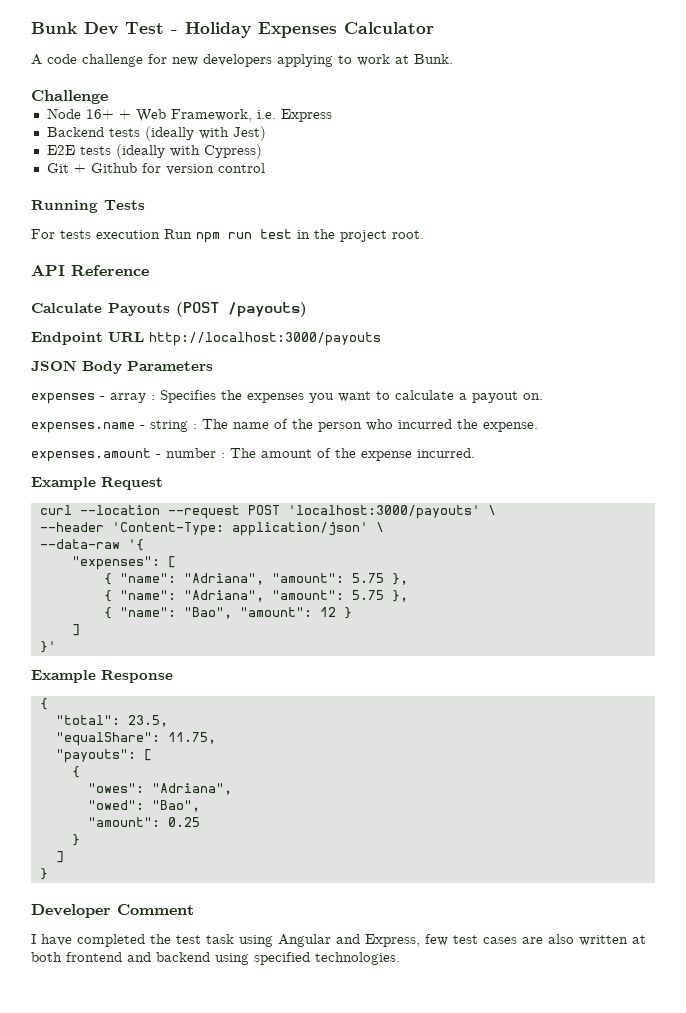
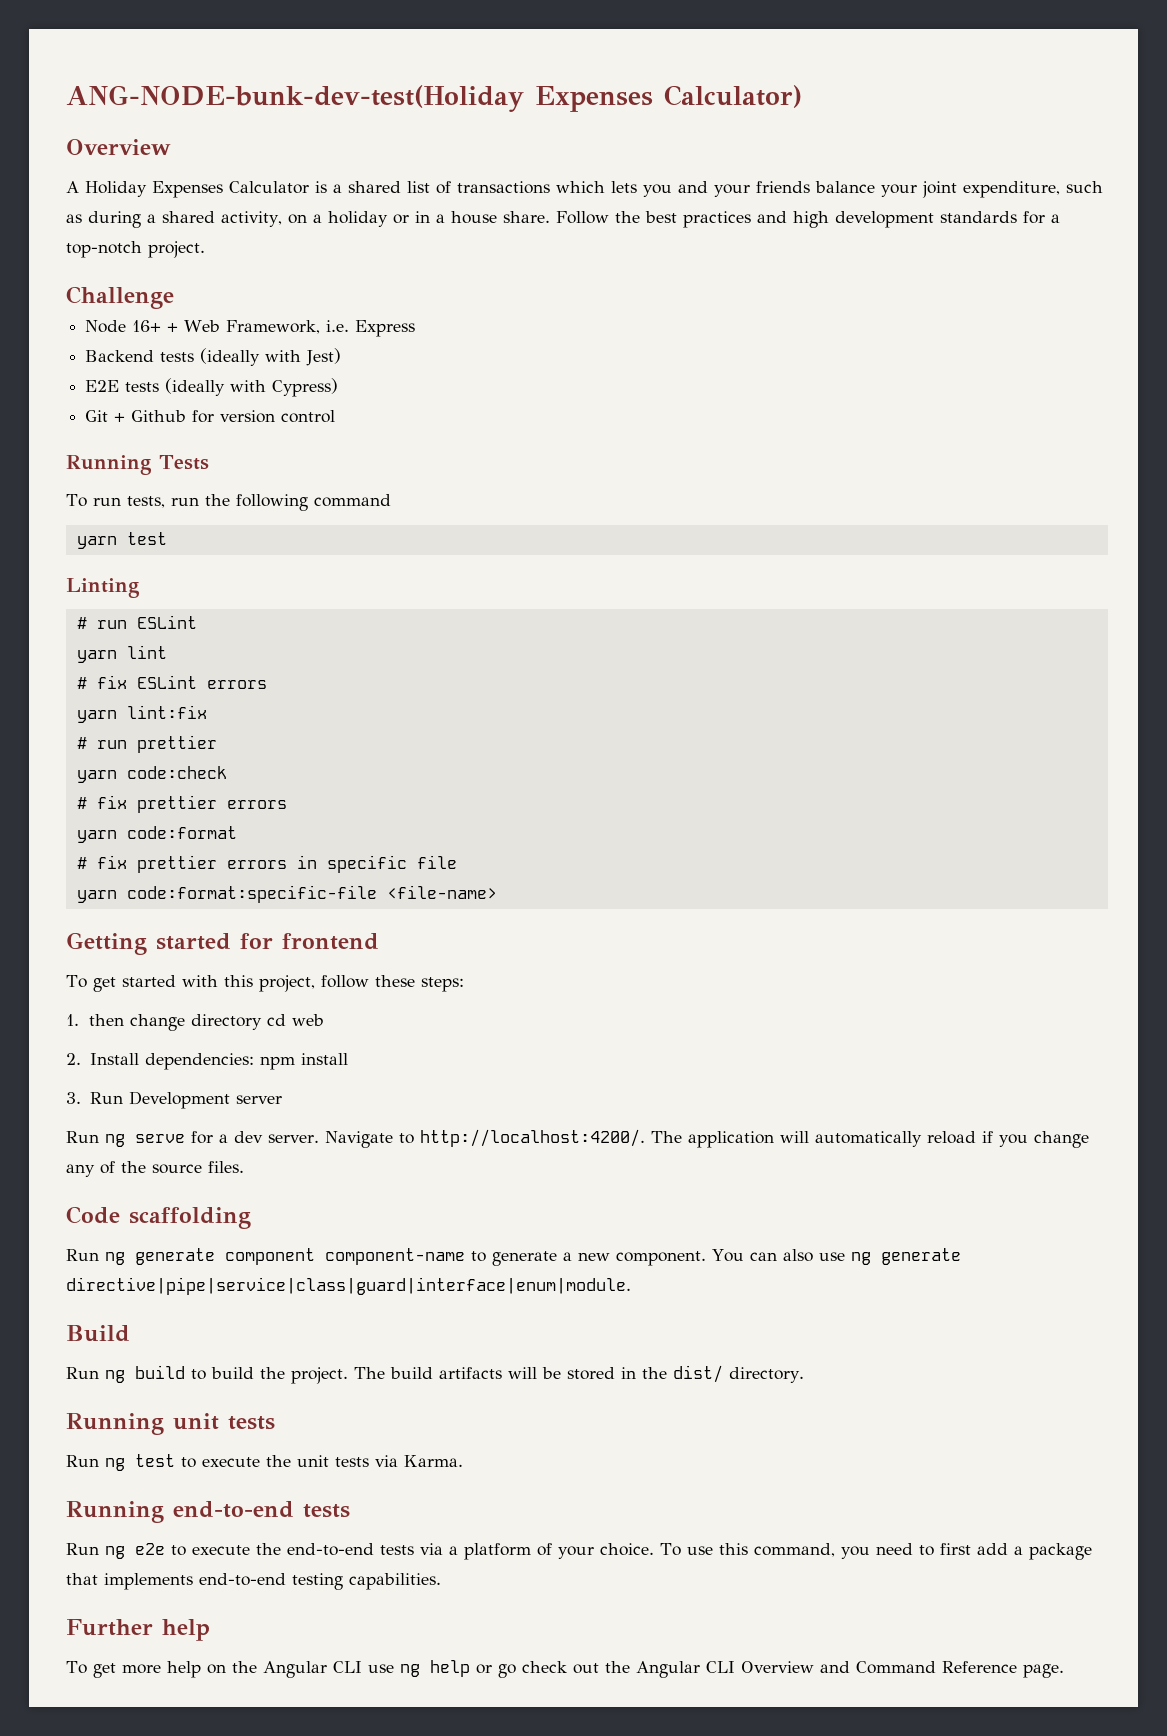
[31,22,434,38] [31,54,453,67] Bunk Dev Test - Holiday Expenses Calculator // A code challenge for new developers applying to work at Bunk. -> [66,85,802,112] [66,139,171,155] [66,181,1103,198] [66,211,1060,228] [66,241,205,258] ANG-NODE-bunk-dev-test(Holiday Expenses Calculator) // Overview // A Holiday Expenses Calculator is a shared list of transactions which lets you and your friends balance your joint expenditure, such as during a shared activity, on a holiday or in a house share. Follow the best practices and high development standards for a top-notch project.
[31,229,424,243] [31,265,149,276] [31,302,307,317] [31,332,381,346] [31,360,213,374] [31,390,543,404] [31,419,538,433] [31,448,475,462] [31,477,163,490] [39,505,496,519] [39,522,384,536] [39,539,144,551] [71,556,176,570] [103,573,408,585] [103,590,408,602] [103,607,352,619] [71,624,80,636] [39,641,56,653] [31,670,173,683] [39,698,48,710] [55,715,168,727] [55,732,216,746] [55,749,152,763] [71,766,80,778] [87,783,232,795] [87,800,200,812] [87,817,200,827] [71,834,80,846] [55,851,64,863] [39,868,48,880] [31,904,194,918] [31,934,646,947] [31,952,400,965] For tests execution Run npm run test in the project root. // API Reference // Calculate Payouts (POST /payouts) // Endpoint URL http://localhost:3000/payouts // JSON Body Parameters // expenses - array : Specifies the expenses you want to calculate a payout on. // expenses.name - string : The name of the person who incurred the expense. // expenses.amount - number : The amount of the expense incurred. // Example Request // curl --location --request POST 'localhost:3000/payouts' \ // --header 'Content-Type: application/json' \ // --data-raw '{ // "expenses": [ // { "name": "Adriana", "amount": 5.75 }, // { "name": "Adriana", "amount": 5.75 }, // { "name": "Bao", "amount": 12 } // ] // }' // Example Response // { // "total": 23.5, // "equalShare": 11.75, // "payouts": [ // { // "owes": "Adriana", // "owed": "Bao", // "amount": 0.25 // } // ] // } // Developer Comment // I have completed the test task using Angular and Express, few test cases are also written at both frontend and backend using specified technologies. -> [66,494,391,511] [76,532,167,549] [66,578,140,598] [76,615,197,629] [76,645,167,663] [76,675,267,689] [76,705,207,723] [76,735,217,753] [76,766,227,783] [76,795,287,813] [76,826,237,843] [76,855,457,873] [76,885,497,903] [66,932,379,955] [66,975,464,992] [66,1014,325,1031] [66,1053,348,1070] [66,1091,282,1109] [66,1129,1089,1148] [66,1161,244,1177] [66,1206,251,1229] [66,1248,961,1266] [66,1277,631,1295] [66,1325,130,1342] [66,1365,804,1384] [66,1413,275,1435] [66,1454,463,1471] [66,1501,350,1523] [66,1543,1092,1560] [66,1573,441,1590] [66,1619,210,1641] [66,1660,1064,1678] To run tests, run the following command // yarn test // Linting // # run ESLint // yarn lint // # fix ESLint errors // yarn lint:fix // # run prettier // yarn code:check // # fix prettier errors // yarn code:format // # fix prettier errors in specific file // yarn code:format:specific-file <file-name> // Getting started for frontend // To get started with this project, follow these steps: // 1. then change directory cd web // 2. Install dependencies: npm install // 3. Run Development server // Run ng serve for a dev server. Navigate to http://localhost:4200/. The application will automatically reload if you change any of the source files. // Code scaffolding // Run ng generate component component-name to generate a new component. You can also use ng generate directive|pipe|service|class|guard|interface|enum|module. // Build // Run ng build to build the project. The build artifacts will be stored in the dist/ directory. // Running unit tests // Run ng test to execute the unit tests via Karma. // Running end-to-end tests // Run ng e2e to execute the end-to-end tests via a platform of your choice. To use this command, you need to first add a package that implements end-to-end testing capabilities. // Further help // To get more help on the Angular CLI use ng help or go check out the Angular CLI Overview and Command Reference page.

